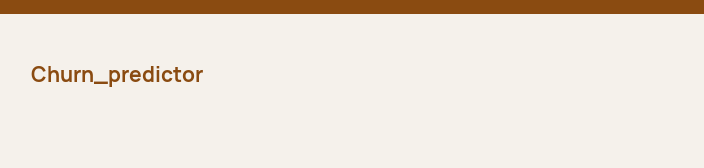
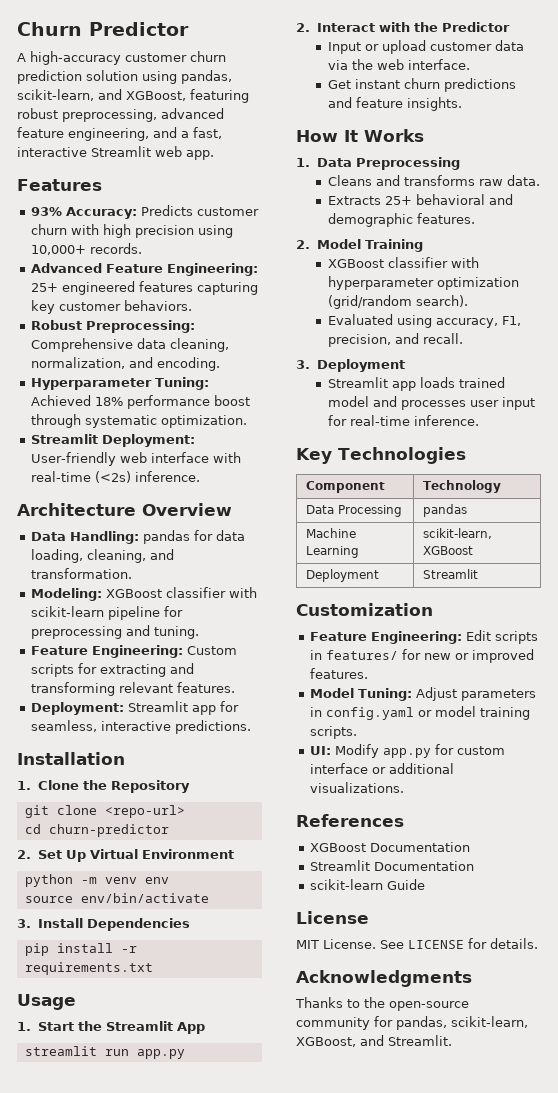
[31,66,203,87] Churn_predictor -> [17,22,189,36] [17,51,226,65] [17,70,232,84] [17,89,249,103] [17,108,224,122] [17,127,222,141] [17,146,214,160] [17,179,102,191] [31,205,260,219] [31,224,234,238] [31,243,143,255] [31,263,259,276] [31,281,259,295] [31,300,193,314] [31,320,196,333] [31,338,230,352] [31,357,221,371] [31,377,210,390] [31,395,251,409] [31,414,248,428] [31,434,196,447] [31,452,242,466] [31,471,201,483] [17,503,232,516] [31,530,246,544] [31,549,175,563] [31,568,133,579] [31,587,258,601] [31,606,184,620] [31,625,200,639] [31,645,238,658] [31,663,195,677] [31,682,236,696] [31,701,240,715] [31,720,252,734] [17,752,125,765] [17,780,190,793] [24,805,185,818] [24,824,169,837] [17,849,234,862] [24,874,169,887] [24,893,209,903] [17,918,190,931] [24,943,137,956] [24,962,153,975] [17,994,76,1010] [17,1021,205,1034] [24,1046,185,1059] [296,22,510,32] [327,40,524,54] [327,59,470,70] [327,78,516,92] [327,97,462,111] [296,129,424,142] [296,157,460,170] [327,175,540,186] [327,194,513,205] [327,213,475,227] [296,239,424,252] [327,257,479,268] [327,276,519,290] [327,295,468,309] [327,314,521,328] [327,333,463,347] [296,359,405,372] [327,377,505,391] [327,396,535,410] [327,415,479,426] [296,447,466,464] [306,481,386,493] [423,480,502,493] [306,505,403,517] [423,504,468,517] [306,528,357,538] [306,546,360,558] [423,528,493,539] [423,546,474,555] [306,569,380,582] [423,569,479,579] [296,603,433,616] [310,630,539,644] [310,649,535,663] [310,668,369,679] [310,687,537,701] [310,706,531,720] [310,726,358,739] [310,744,506,758] [310,763,455,774] [310,782,405,793] [296,814,404,827] [310,842,471,852] [310,860,475,871] [310,879,426,890] [296,911,369,924] [296,938,538,949] [296,970,472,987] [295,997,469,1011] [296,1016,528,1030] [296,1035,452,1047] Churn Predictor // A high-accuracy customer churn prediction solution using pandas, scikit-learn, and XGBoost, featuring robust preprocessing, advanced feature engineering, and a fast, interactive Streamlit web app. // Features // 93% Accuracy: Predicts customer churn with high precision using 10,000+ records. // Advanced Feature Engineering: 25+ engineered features capturing key customer behaviors. // Robust Preprocessing: Comprehensive data cleaning, normalization, and encoding. // Hyperparameter Tuning: Achieved 18% performance boost through systematic optimization. // Streamlit Deployment: User-friendly web interface with real-time (<2s) inference. // Architecture Overview // Data Handling: pandas for data loading, cleaning, and transformation. // Modeling: XGBoost classifier with scikit-learn pipeline for preprocessing and tuning. // Feature Engineering: Custom scripts for extracting and transforming relevant features. // Deployment: Streamlit app for seamless, interactive predictions. // Installation // 1. Clone the Repository // git clone <repo-url> // cd churn-predictor // 2. Set Up Virtual Environment // python -m venv env // source env/bin/activate // 3. Install Dependencies // pip install -r requirements.txt // Usage // 1. Start the Streamlit App // streamlit run app.py // 2. Interact with the Predictor // Input or upload customer data via the web interface. // Get instant churn predictions and feature insights. // How It Works // 1. Data Preprocessing // Cleans and transforms raw data. // Extracts 25+ behavioral and demographic features. // 2. Model Training // XGBoost classifier with hyperparameter optimization (grid/random search). // Evaluated using accuracy, F1, precision, and recall. // 3. Deployment // Streamlit app loads trained model and processes user input for real-time inference. // Key Technologies // Component | Technology // Data Processing | pandas // Machine Learning | scikit-learn, XGBoost // Deployment | Streamlit // Customization // Feature Engineering: Edit scripts in features/ for new or improved features. // Model Tuning: Adjust parameters in config.yaml or model training scripts. // UI: Modify app.py for custom interface or additional visualizations. // References // XGBoost Documentation // Streamlit Documentation // scikit-learn Guide // License // MIT License. See LICENSE for details. // Acknowledgments // Thanks to the open-source community for pandas, scikit-learn, XGBoost, and Streamlit.

